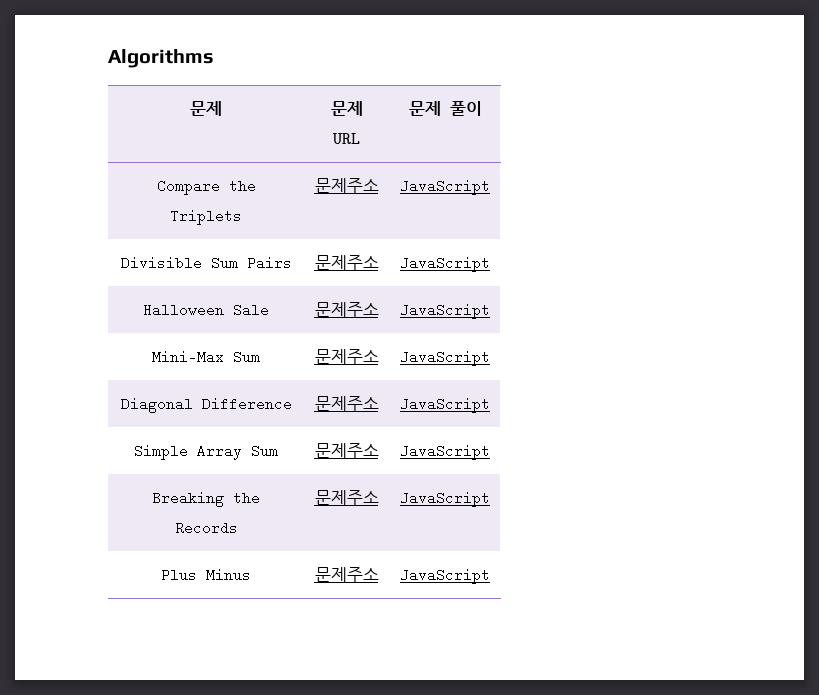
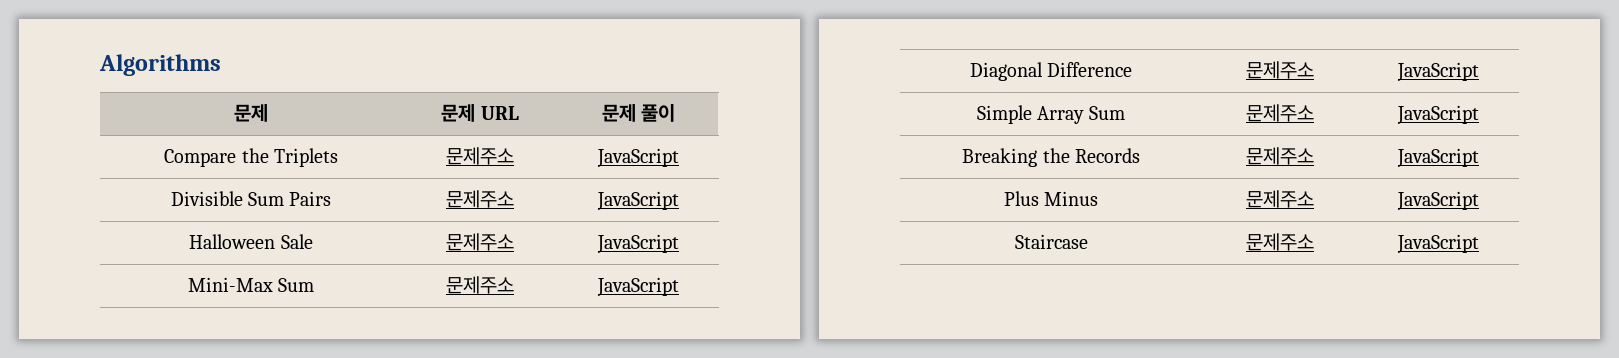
(490, 576) none -> [1014,234,1088,249] [1246,233,1314,251] [1397,234,1479,254] // Staircase | 문제주소 | JavaScript

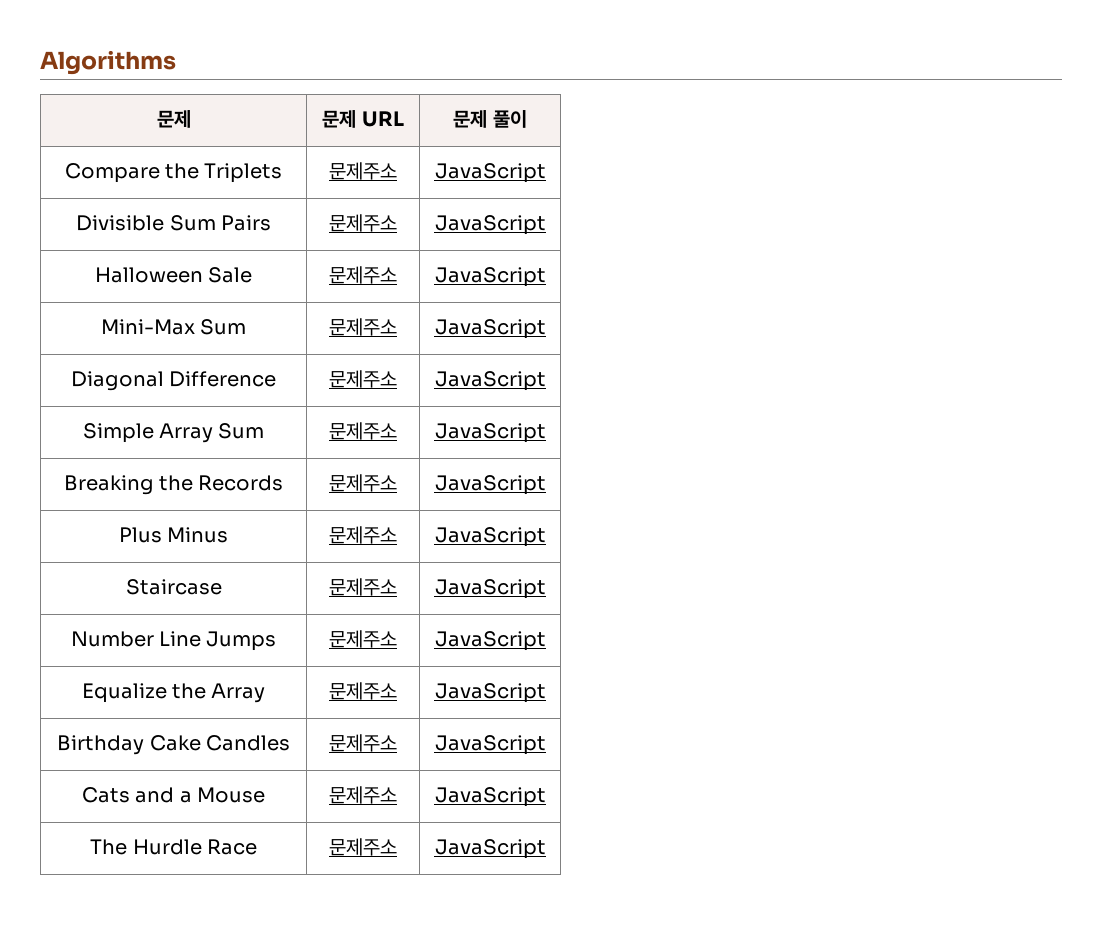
(1479, 244) none -> [70,631,277,651] [329,630,397,648] [434,631,546,651] [81,683,266,703] [329,682,397,700] [434,683,546,703] [57,735,290,755] [329,734,397,752] [434,735,546,755] [81,787,266,803] [329,786,397,804] [434,787,546,807] [90,839,257,855] [329,838,397,856] [434,839,546,859] // Number Line Jumps | 문제주소 | JavaScript // Equalize the Array | 문제주소 | JavaScript // Birthday Cake Candles | 문제주소 | JavaScript // Cats and a Mouse | 문제주소 | JavaScript // The Hurdle Race | 문제주소 | JavaScript

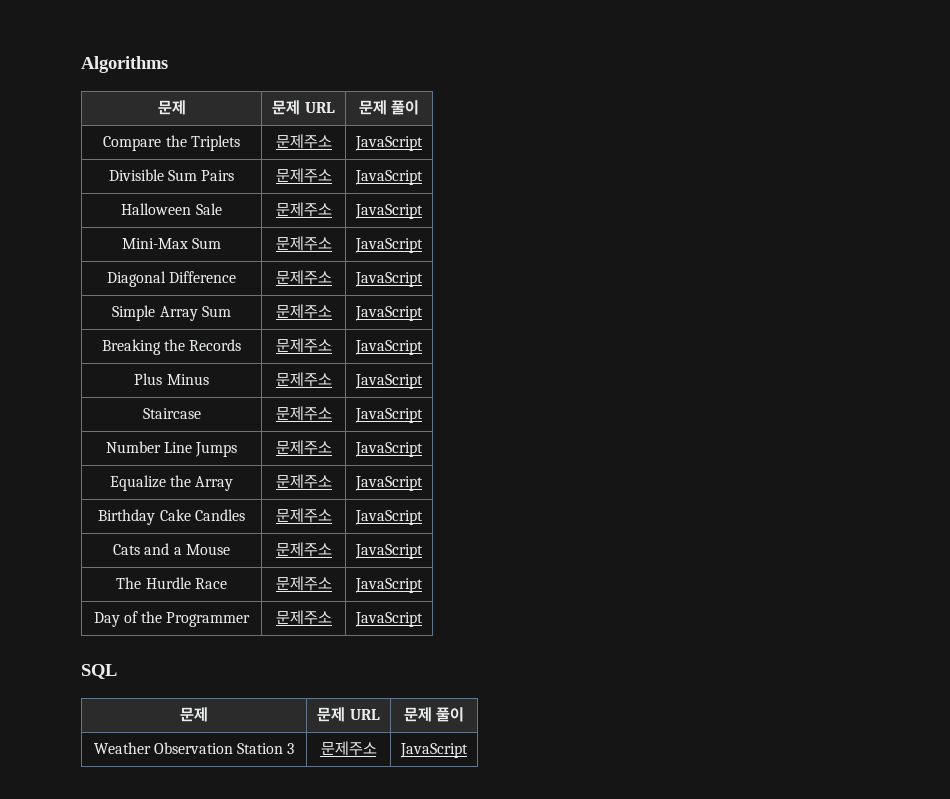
(546, 849) none -> [93,611,251,627] [275,610,332,625] [355,612,423,627] [81,664,117,679] [180,707,208,722] [317,707,380,722] [403,707,465,722] [93,742,295,754] [320,741,377,756] [400,743,468,758] // Day of the Programmer | 문제주소 | JavaScript // SQL // 문제 | 문제 URL | 문제 풀이 // Weather Observation Station 3 | 문제주소 | JavaScript

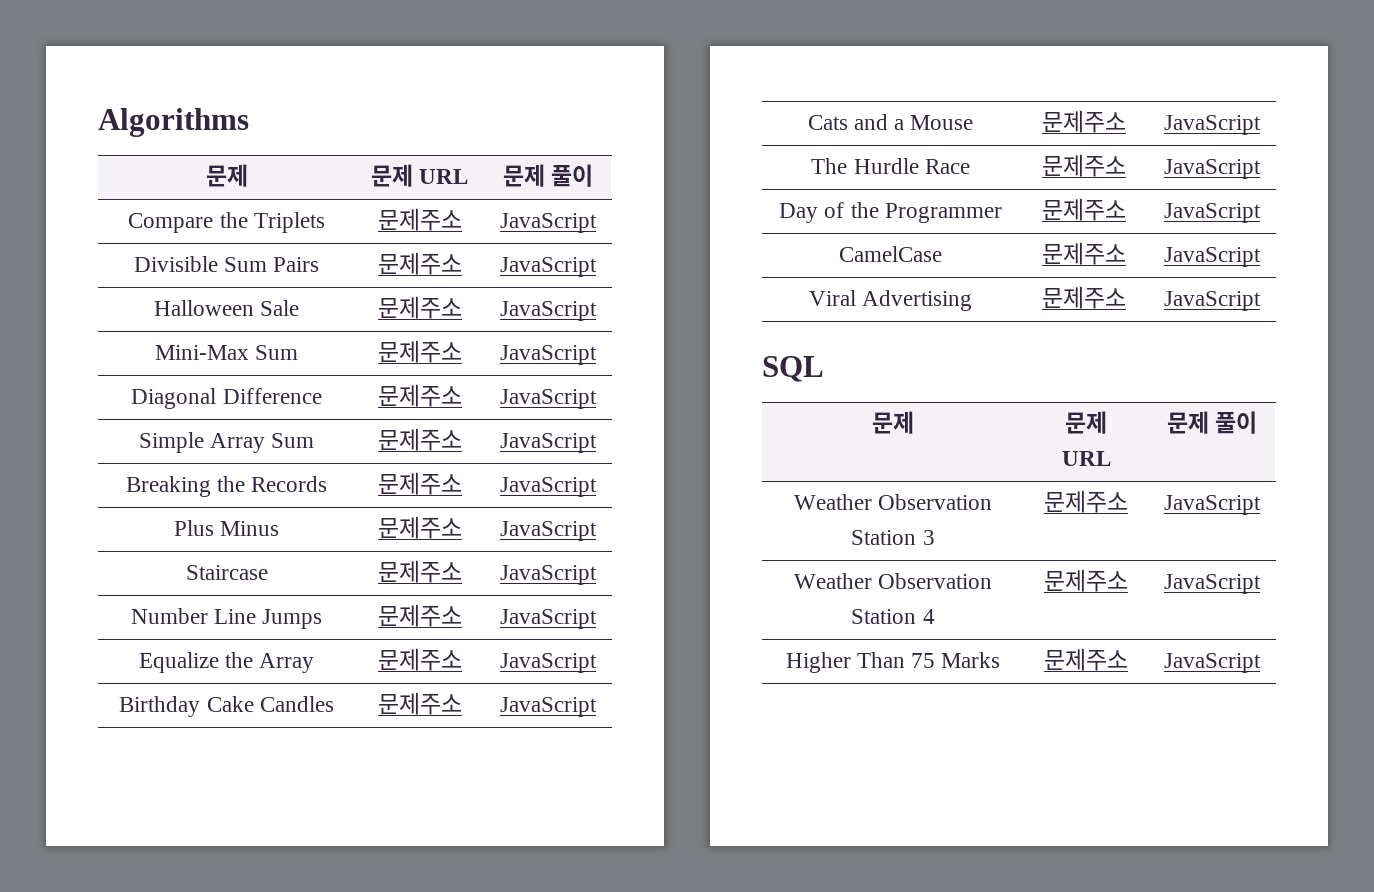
(423, 619) none -> [839,246,942,262] [1041,242,1126,265] [1164,247,1261,267] [808,290,973,311] [1041,286,1126,309] [1164,291,1261,311] // CamelCase | 문제주소 | JavaScript // Viral Advertising | 문제주소 | JavaScript
(468, 750) none -> [793,573,993,589] [851,609,935,624] [1044,569,1128,592] [1164,574,1261,594] [785,652,1001,673] [1044,648,1128,671] [1164,653,1261,673] // Weather Observation Station 4 | 문제주소 | JavaScript // Higher Than 75 Marks | 문제주소 | JavaScript

